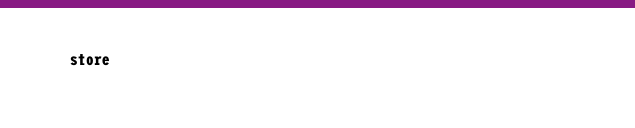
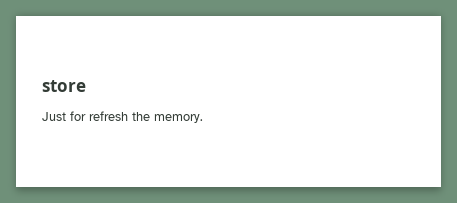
(110, 60) none -> [42,111,203,123] // Just for refresh the memory.

